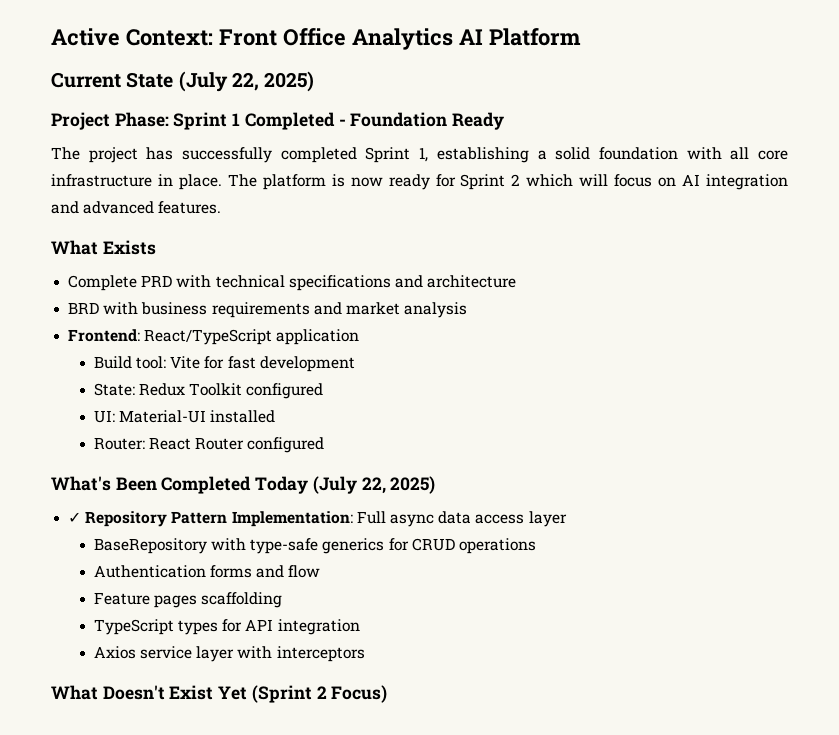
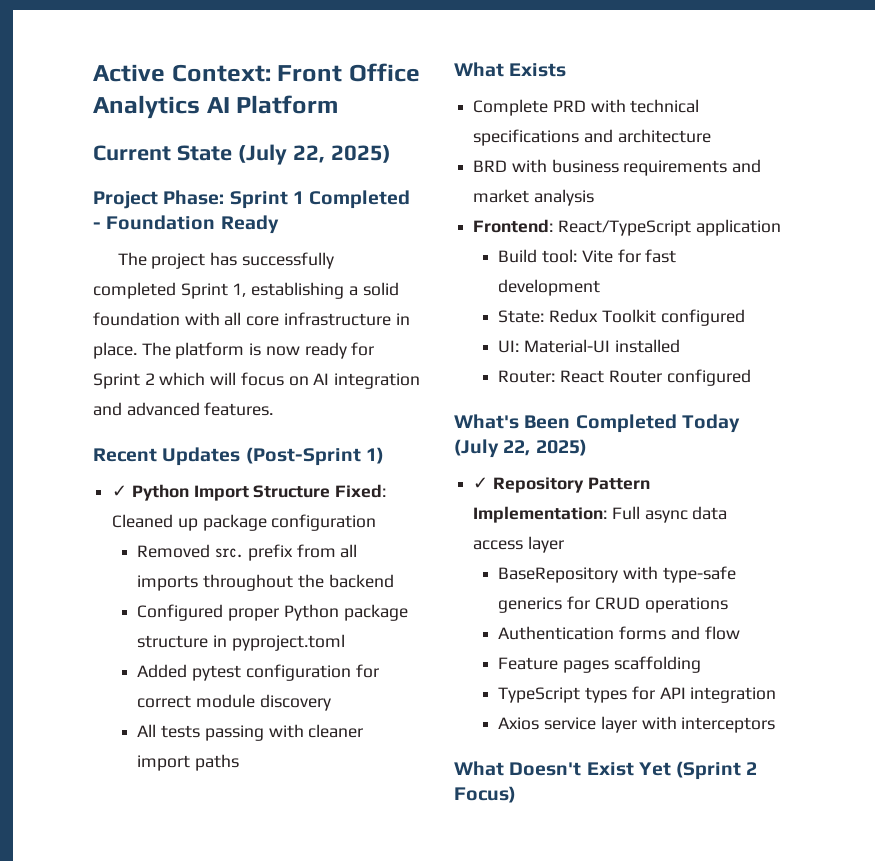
(222, 207) none -> [93,447,384,466] [112,484,387,501] [112,514,377,531] [137,544,358,561] [137,574,394,591] [137,604,408,621] [137,634,345,651] [137,664,379,681] [137,694,331,711] [137,724,364,741] [137,754,240,771] // Recent Updates (Post-Sprint 1) // ✓ Python Import Structure Fixed: Cleaned up package configuration // Removed src. prefix from all imports throughout the backend // Configured proper Python package structure in pyproject.toml // Added pytest configuration for correct module discovery // All tests passing with cleaner import paths

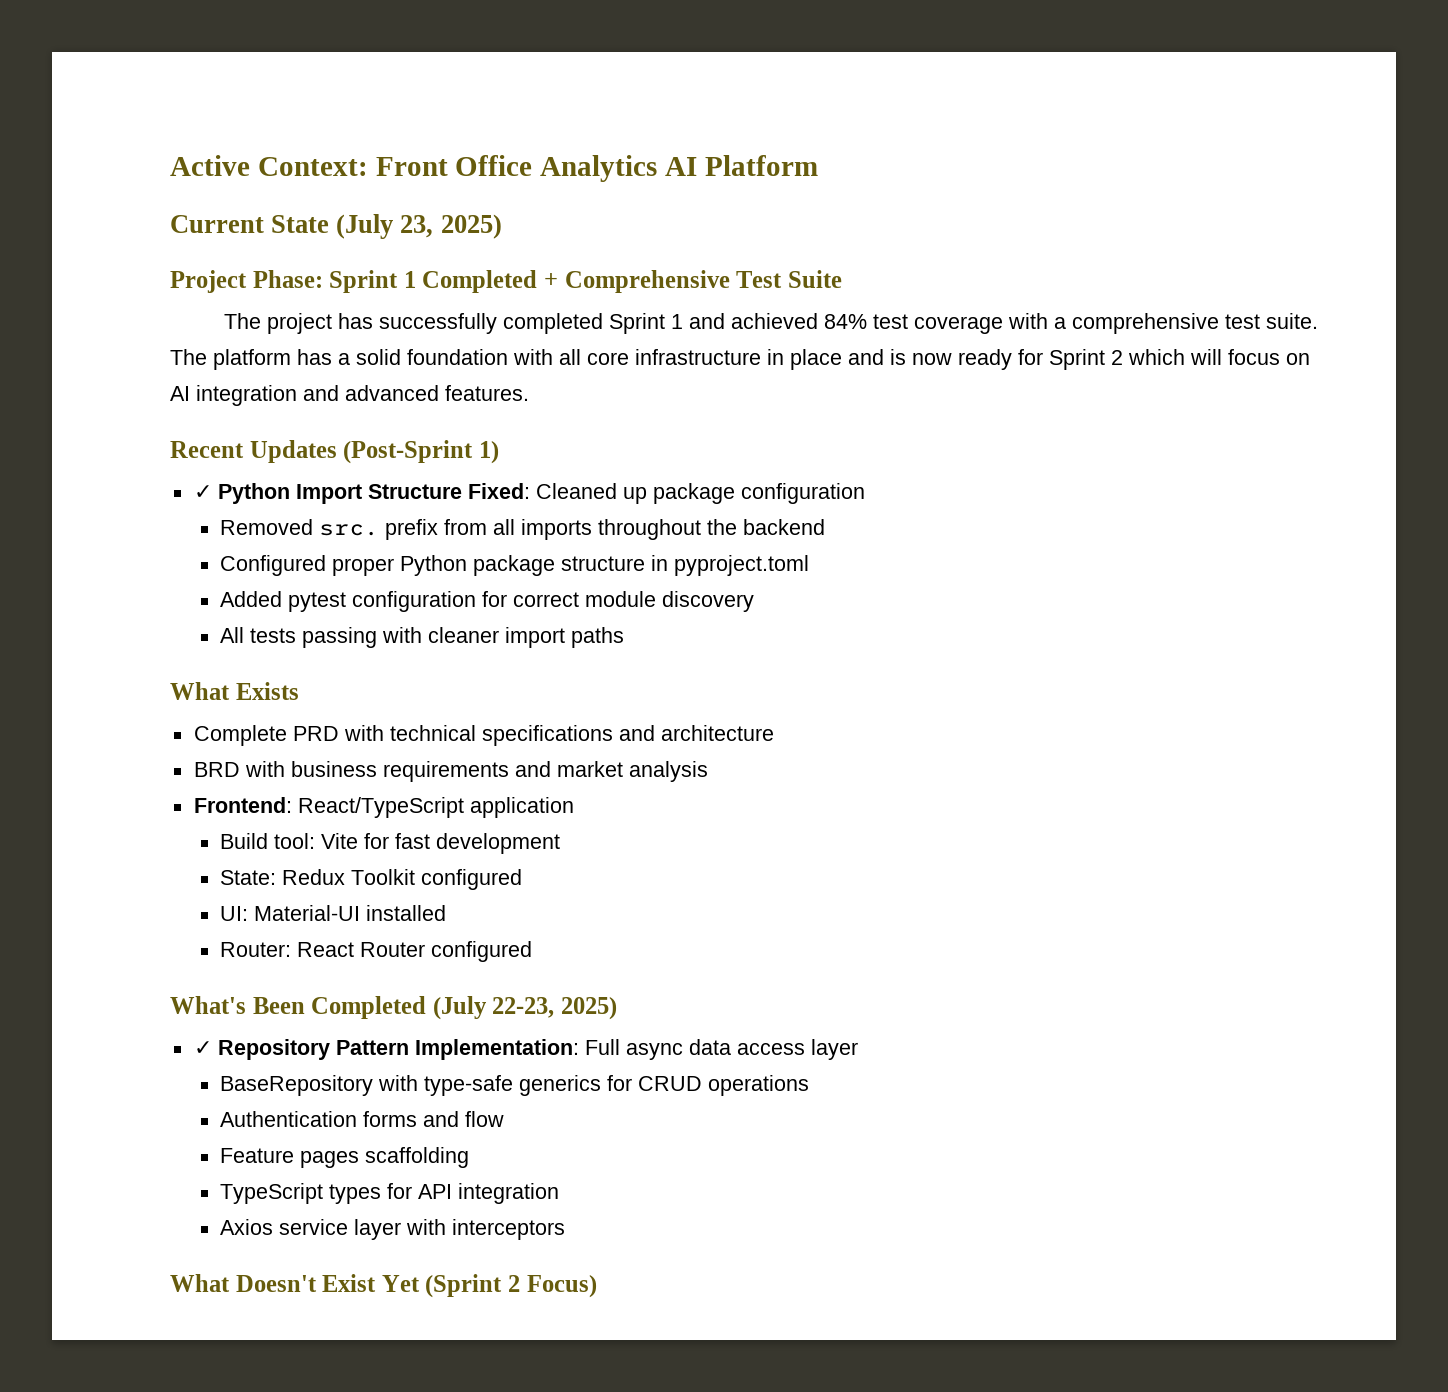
[292,145,325,163] 22, -> [400,215,434,238] 23,
[93,215,279,234] - Foundation Ready -> [544,270,842,293] + Comprehensive Test Suite
[232,282,345,299] 1, establishing -> [670,313,1318,334] [170,349,332,370] 1 and achieved 84% test coverage with a comprehensive test suite. The platform has
[93,342,245,359] place. The platform -> [790,349,884,370] place and
[681,414,740,433] [454,439,531,458] Today (July 22, -> [432,996,555,1020] (July 22-23,

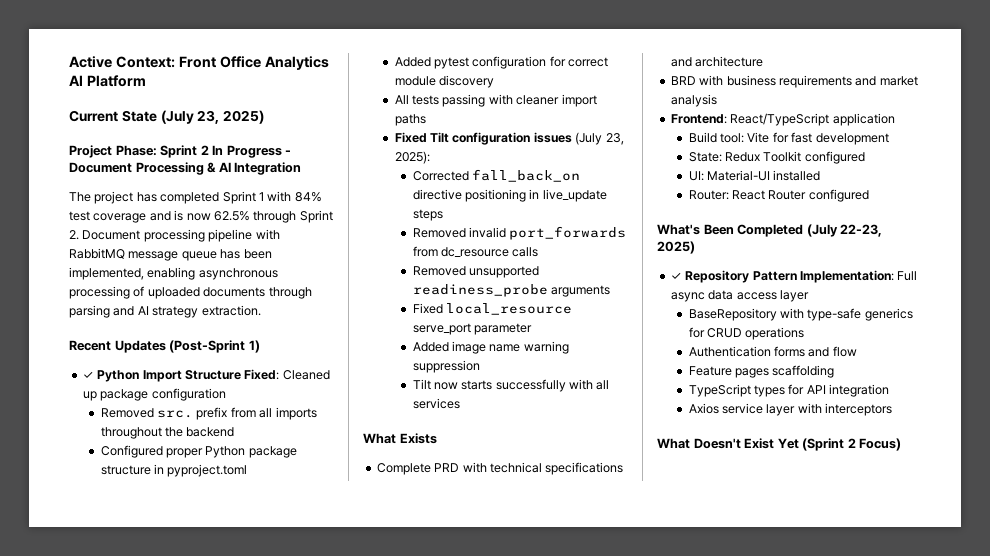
[403,270,842,293] 1 Completed + Comprehensive Test Suite -> [200,145,292,158] [69,162,302,175] 2 In Progress - Document Processing & AI Integration
[378,313,497,334] successfully -> (157, 197) none
[688,313,818,329] and achieved -> [267,191,292,202] with
[1007,313,1318,334] [170,349,1310,370] [170,385,529,406] with a comprehensive test suite. The platform has a solid foundation with all core infrastructure in place and is now ready for Sprint 2 which will focus on AI integration and advanced features. -> [149,210,333,223] [69,229,280,242] [69,248,272,261] [69,267,278,280] [69,286,312,299] [69,305,261,318] and is now 62.5% through Sprint 2. Document processing pipeline with RabbitMQ message queue has been implemented, enabling asynchronous processing of uploaded documents through parsing and AI strategy extraction.
(625, 637) none -> [394,132,624,145] [394,151,430,164] [412,169,580,182] [412,189,607,202] [412,209,443,221] [412,226,627,240] [412,246,539,257] [412,266,539,278] [412,284,610,297] [412,303,572,315] [412,323,532,335] [412,341,569,354] [412,360,480,373] [412,379,610,392] [412,398,460,409] // Fixed Tilt configuration issues (July 23, 2025): // Corrected fall_back_on directive positioning in live_update steps // Removed invalid port_forwards from dc_resource calls // Removed unsupported readiness_probe arguments // Fixed local_resource serve_port parameter // Added image name warning suppression // Tilt now starts successfully with all services

